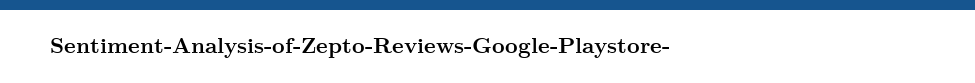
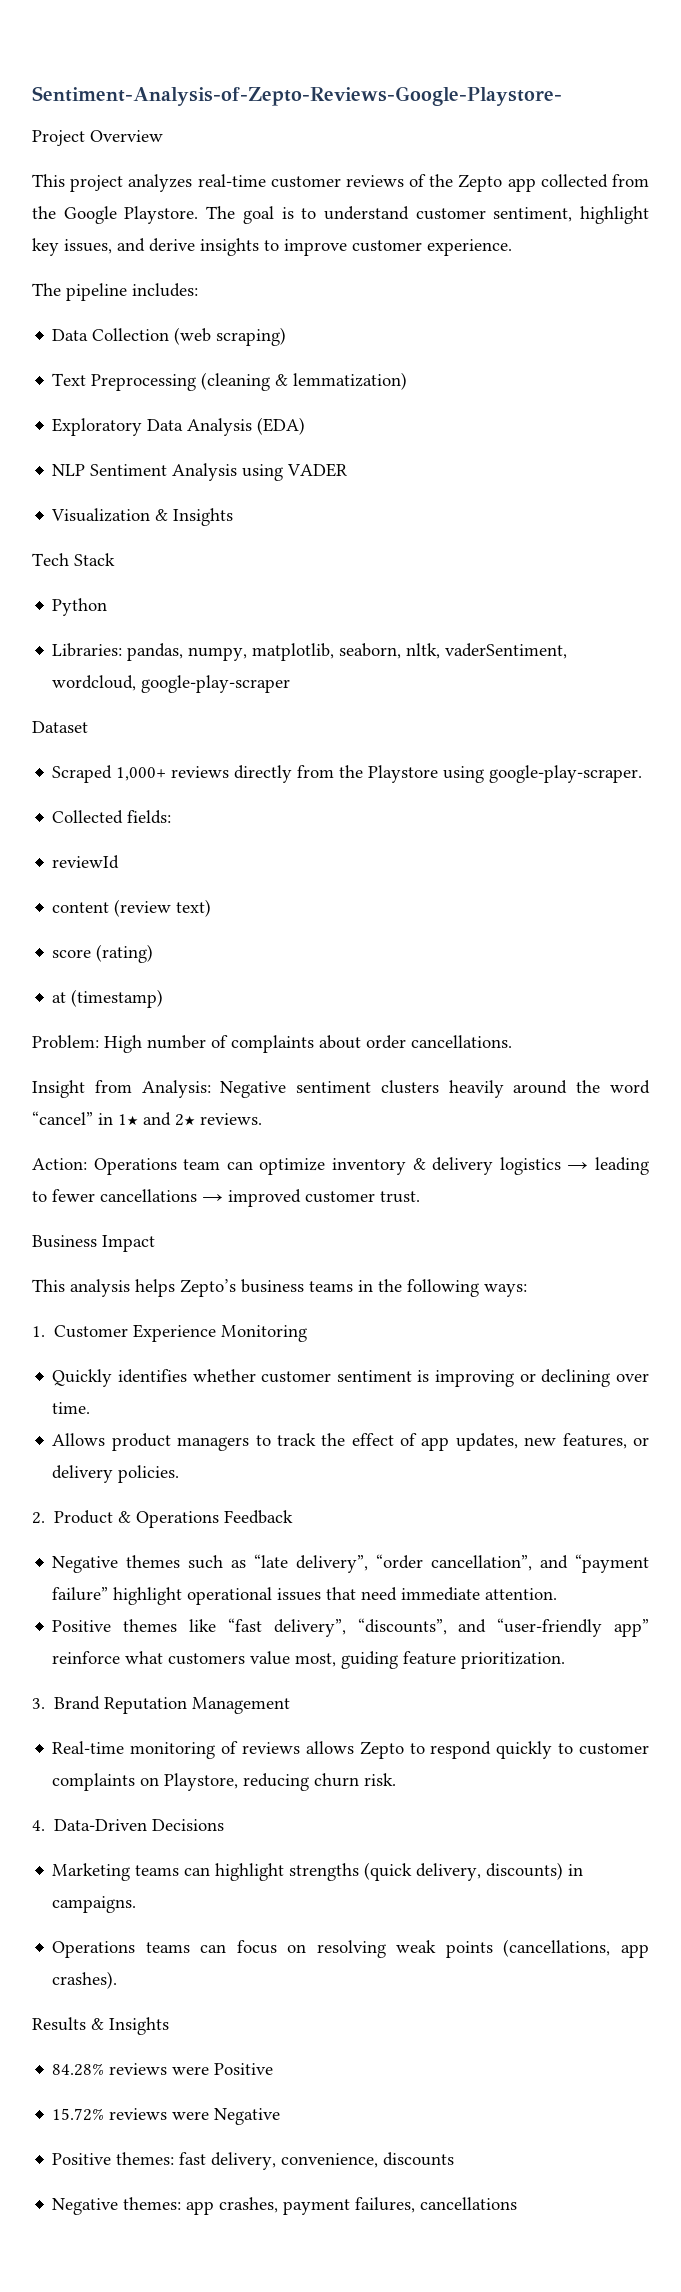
(670, 48) none -> [32,130,163,146] [32,174,649,192] [32,206,649,224] [32,238,512,256] [32,283,198,301] [52,327,287,346] [52,372,408,391] [52,417,306,436] [52,463,348,481] [51,508,234,526] [32,553,115,566] [52,598,108,616] [52,643,568,661] [52,675,291,693] [32,721,88,733] [52,765,643,783] [52,810,172,824] [52,855,120,869] [52,899,212,917] [52,944,154,963] [52,989,164,1008] [32,1035,512,1053] [32,1080,650,1098] [32,1111,262,1126] [32,1157,650,1175] [32,1189,420,1207] [32,1235,155,1252] [32,1279,527,1297] [32,1324,308,1342] [52,1369,649,1387] [52,1402,91,1414] [52,1433,649,1451] [52,1465,180,1483] [32,1510,294,1528] [52,1554,649,1573] [52,1587,558,1605] [52,1618,649,1637] [52,1651,566,1669] [32,1696,291,1714] [52,1741,649,1759] [52,1773,397,1791] [32,1819,225,1831] [52,1862,584,1881] [52,1896,137,1913] [52,1939,649,1958] [52,1971,118,1989] [32,2017,169,2035] [52,2063,274,2076] [52,2108,281,2125] [52,2152,455,2170] [52,2197,518,2215] // Project Overview // This project analyzes real-time customer reviews of the Zepto app collected from the Google Playstore. The goal is to understand customer sentiment, highlight key issues, and derive insights to improve customer experience. // The pipeline includes: // Data Collection (web scraping) // Text Preprocessing (cleaning & lemmatization) // Exploratory Data Analysis (EDA) // NLP Sentiment Analysis using VADER // Visualization & Insights // Tech Stack // Python // Libraries: pandas, numpy, matplotlib, seaborn, nltk, vaderSentiment, wordcloud, google-play-scraper // Dataset // Scraped 1,000+ reviews directly from the Playstore using google-play-scraper. // Collected fields: // reviewId // content (review text) // score (rating) // at (timestamp) // Problem: High number of complaints about order cancellations. // Insight from Analysis: Negative sentiment clusters heavily around the word “cancel” in 1★ and 2★ reviews. // Action: Operations team can optimize inventory & delivery logistics → leading to fewer cancellations → improved customer trust. // Business Impact // This analysis helps Zepto’s business teams in the following ways: // 1. Customer Experience Monitoring // Quickly identifies whether customer sentiment is improving or declining over time. // Allows product managers to track the effect of app updates, new features, or delivery policies. // 2. Product & Operations Feedback // Negative themes such as “late delivery”, “order cancellation”, and “payment failure” highlight operational issues that need immediate attention. // Positive themes like “fast delivery”, “discounts”, and “user-friendly app” reinforce what customers value most, guiding feature prioritization. // 3. Brand Reputation Management // Real-time monitoring of reviews allows Zepto to respond quickly to customer complaints on Playstore, reducing churn risk. // 4. Data-Driven Decisions // Marketing teams can highlight strengths (quick delivery, discounts) in campaigns. // Operations teams can focus on resolving weak points (cancellations, app crashes). // Results & Insights // 84.28% reviews were Positive // 15.72% reviews were Negative // Positive themes: fast delivery, convenience, discounts // Negative themes: app crashes, payment failures, cancellations

